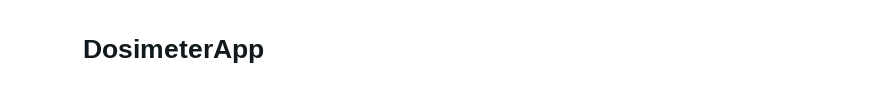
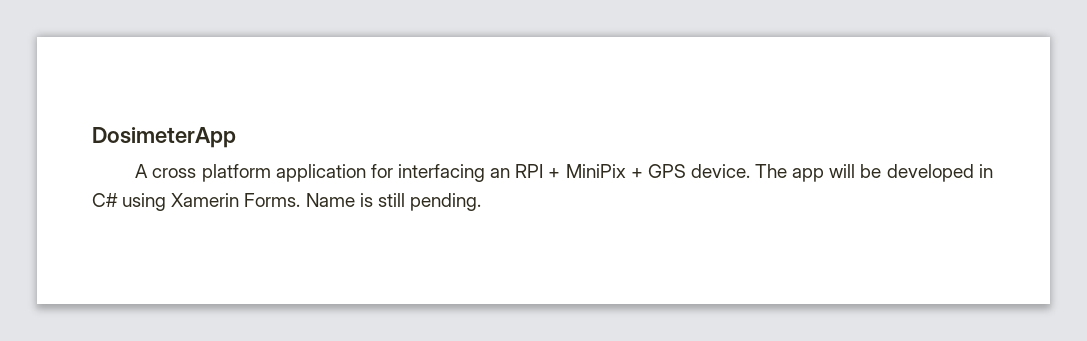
(264, 51) none -> [135,164,993,182] [92,193,481,211] // A cross platform application for interfacing an RPI + MiniPix + GPS device. The app will be developed in C# using Xamerin Forms. Name is still pending.

